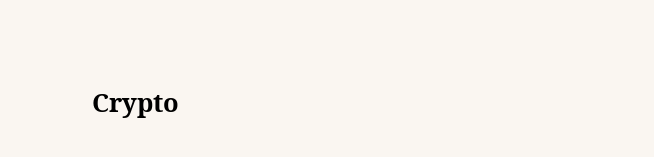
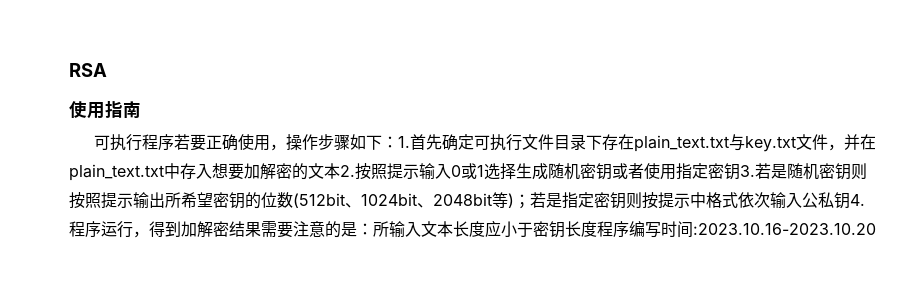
[92,94,179,118] Crypto -> [69,63,107,77] [69,101,141,119] [94,134,877,152] [69,163,867,181] [69,192,865,209] [69,220,876,238] RSA // 使用指南 // 可执行程序若要正确使用，操作步骤如下：1.首先确定可执行文件目录下存在plain_text.txt与key.txt文件，并在plain_text.txt中存入想要加解密的文本2.按照提示输入0或1选择生成随机密钥或者使用指定密钥3.若是随机密钥则按照提示输出所希望密钥的位数(512bit、1024bit、2048bit等)；若是指定密钥则按提示中格式依次输入公私钥4.程序运行，得到加解密结果需要注意的是：所输入文本长度应小于密钥长度程序编写时间:2023.10.16-2023.10.20

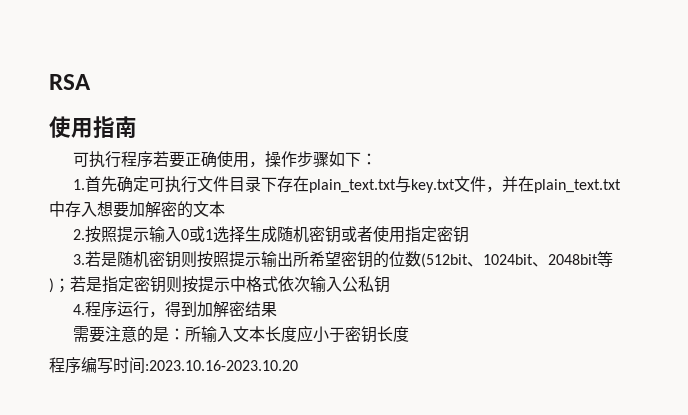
(399, 142) none -> (377, 159) //
(340, 171) none -> (225, 209) //
(740, 171) none -> (469, 234) //
(850, 200) none -> (390, 284) //
(261, 229) none -> (277, 309) //
(597, 229) none -> (409, 334) //

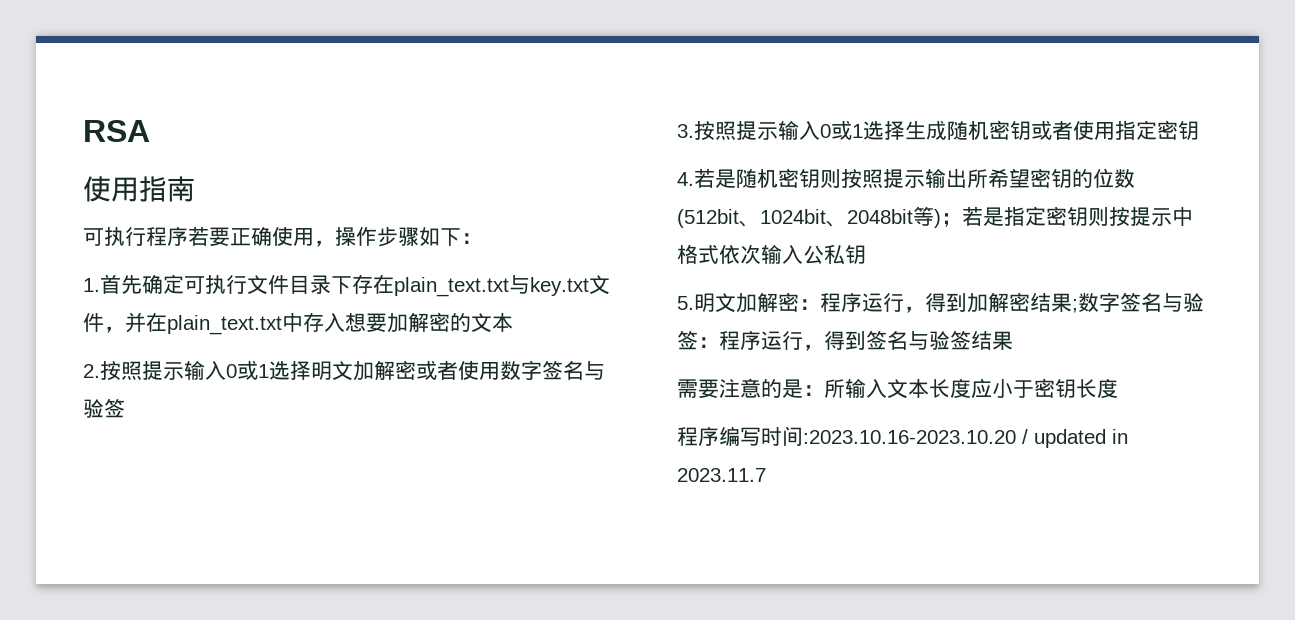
(245, 234) none -> [311,360,605,381] [83,398,125,418] [677,120,905,140] 明文加解密或者使用数字签名与验签 // 3.按照提示输入0或1选择
[72,254,85,265] 3. -> [677,172,694,186] 4.
[72,304,85,315] 4. -> [677,292,820,313] 5.明文加解密：
(277, 309) none -> [1072,292,1204,313] [677,330,1013,351] ;数字签名与验签：程序运行，得到签名与验签结果
(298, 365) none -> [1022,429,1128,448] [677,468,766,482] / updated in 2023.11.7

